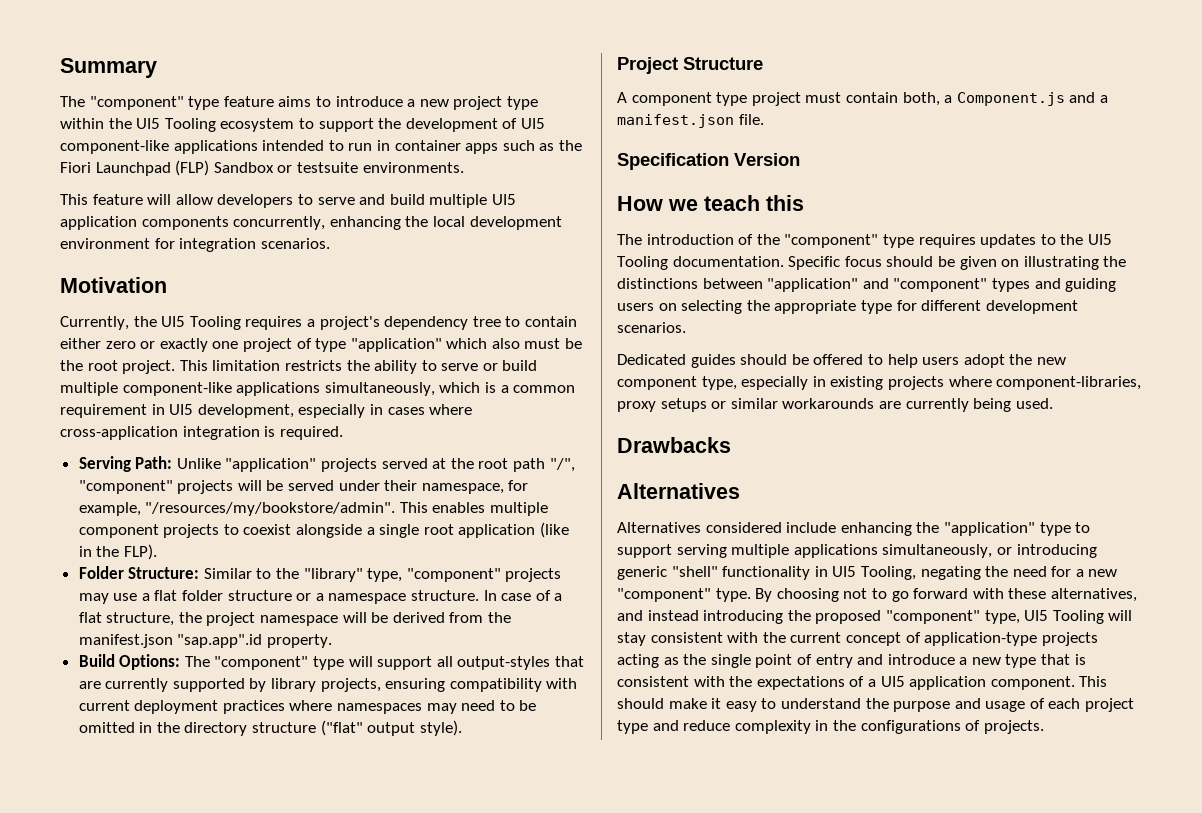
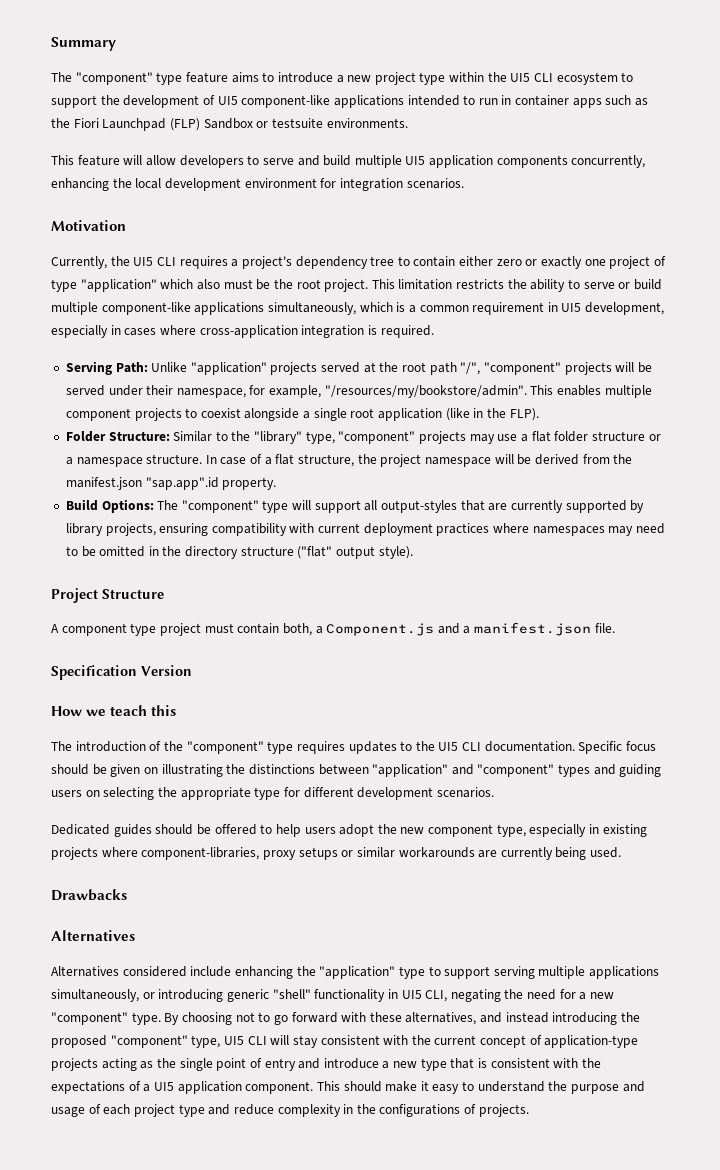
[164,118,216,132] Tooling -> [534,73,554,82] CLI
[189,316,241,330] Tooling -> [156,257,176,266] CLI
[617,256,668,270] Tooling -> [462,742,482,751] CLI
[860,566,916,580] Tooling, -> [425,990,448,1002] CLI,
[1052,610,1104,624] Tooling -> [247,1036,267,1045] CLI

